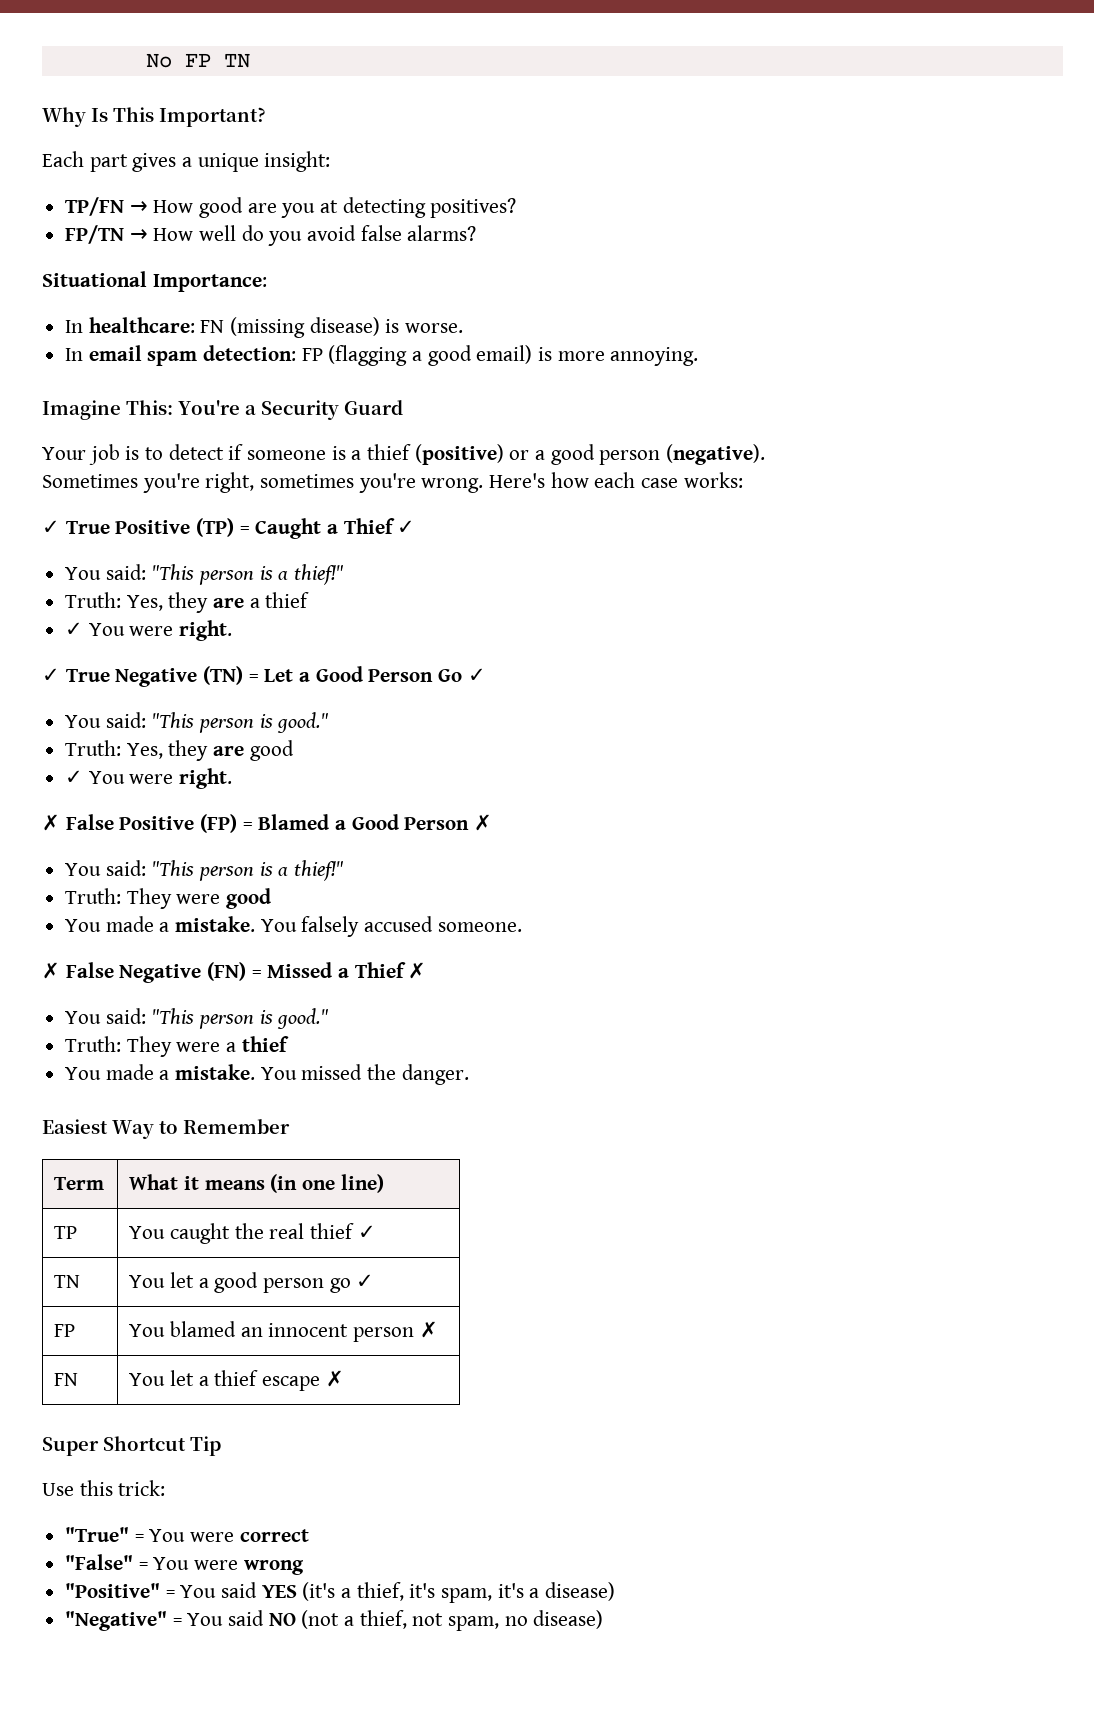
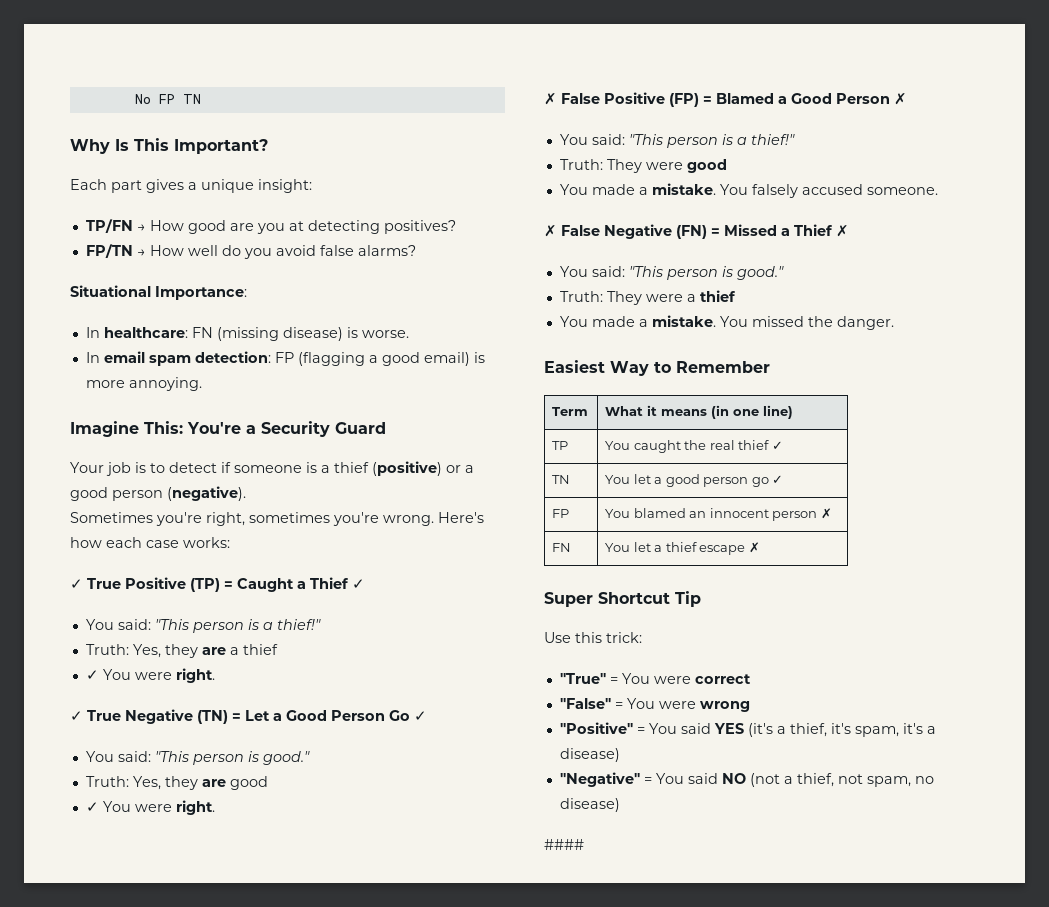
(604, 1619) none -> [544,839,584,850] // ####

